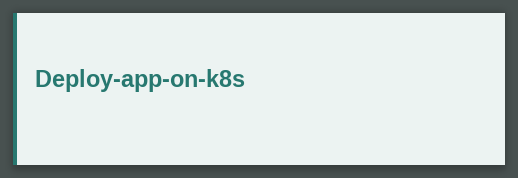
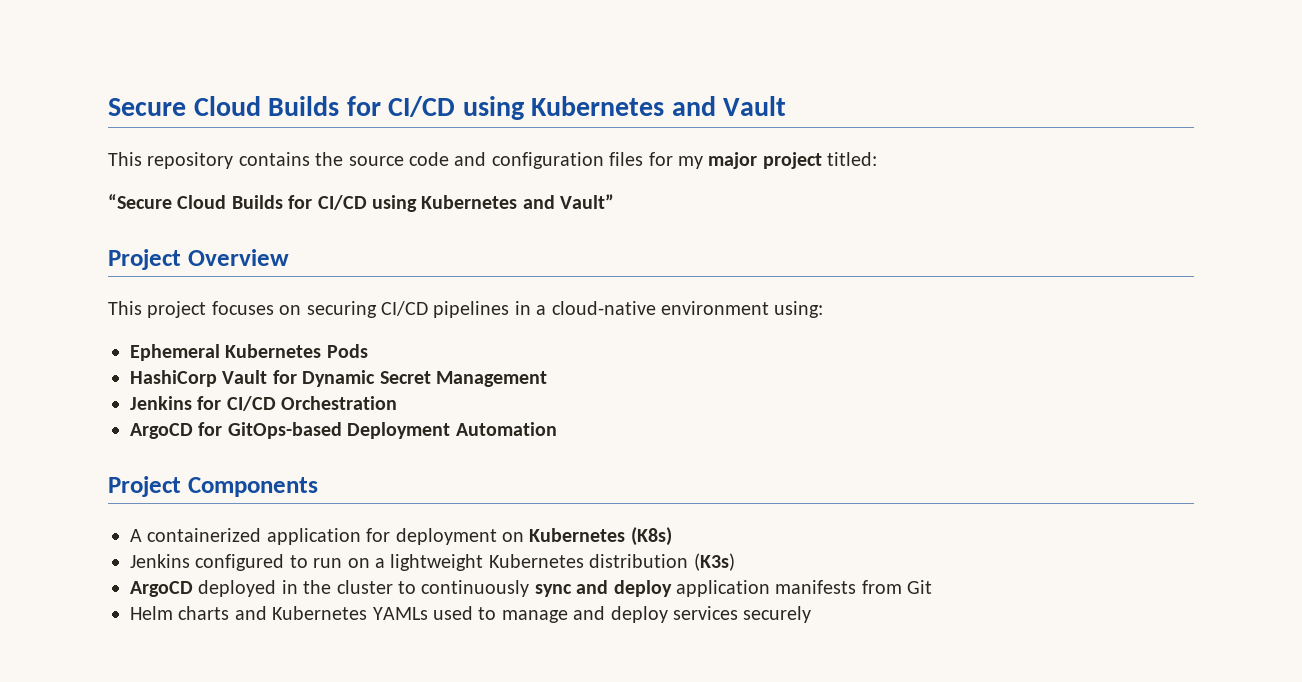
[35,69,245,92] Deploy-app-on-k8s -> [108,96,787,120] [108,152,878,169] [108,194,615,212] [108,249,289,270] [108,301,824,318] [130,344,368,361] [130,370,547,387] [130,396,398,411] [130,422,557,439] [108,476,318,497] [130,527,672,546] [130,553,735,571] [130,580,933,597] [130,606,812,623] Secure Cloud Builds for CI/CD using Kubernetes and Vault // This repository contains the source code and configuration files for my major project titled: // “Secure Cloud Builds for CI/CD using Kubernetes and Vault” // Project Overview // This project focuses on securing CI/CD pipelines in a cloud-native environment using: // Ephemeral Kubernetes Pods // HashiCorp Vault for Dynamic Secret Management // Jenkins for CI/CD Orchestration // ArgoCD for GitOps-based Deployment Automation // Project Components // A containerized application for deployment on Kubernetes (K8s) // Jenkins configured to run on a lightweight Kubernetes distribution (K3s) // ArgoCD deployed in the cluster to continuously sync and deploy application manifests from Git // Helm charts and Kubernetes YAMLs used to manage and deploy services securely

